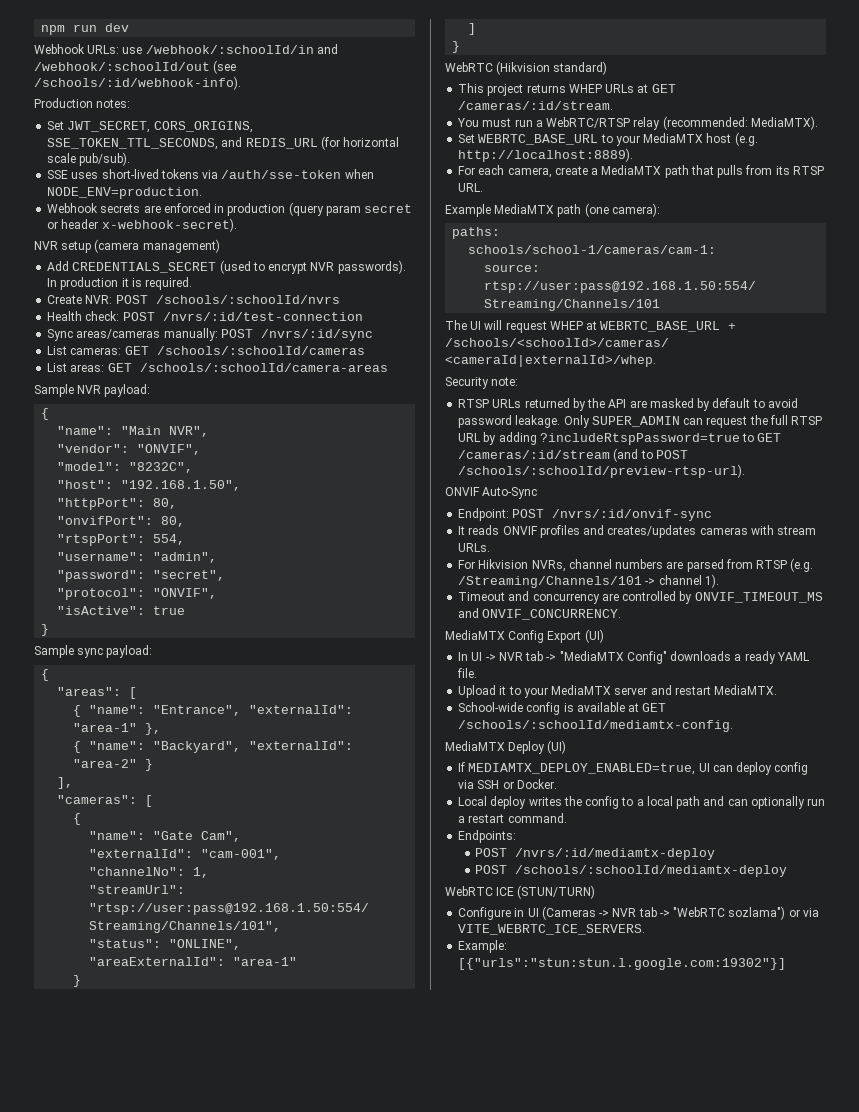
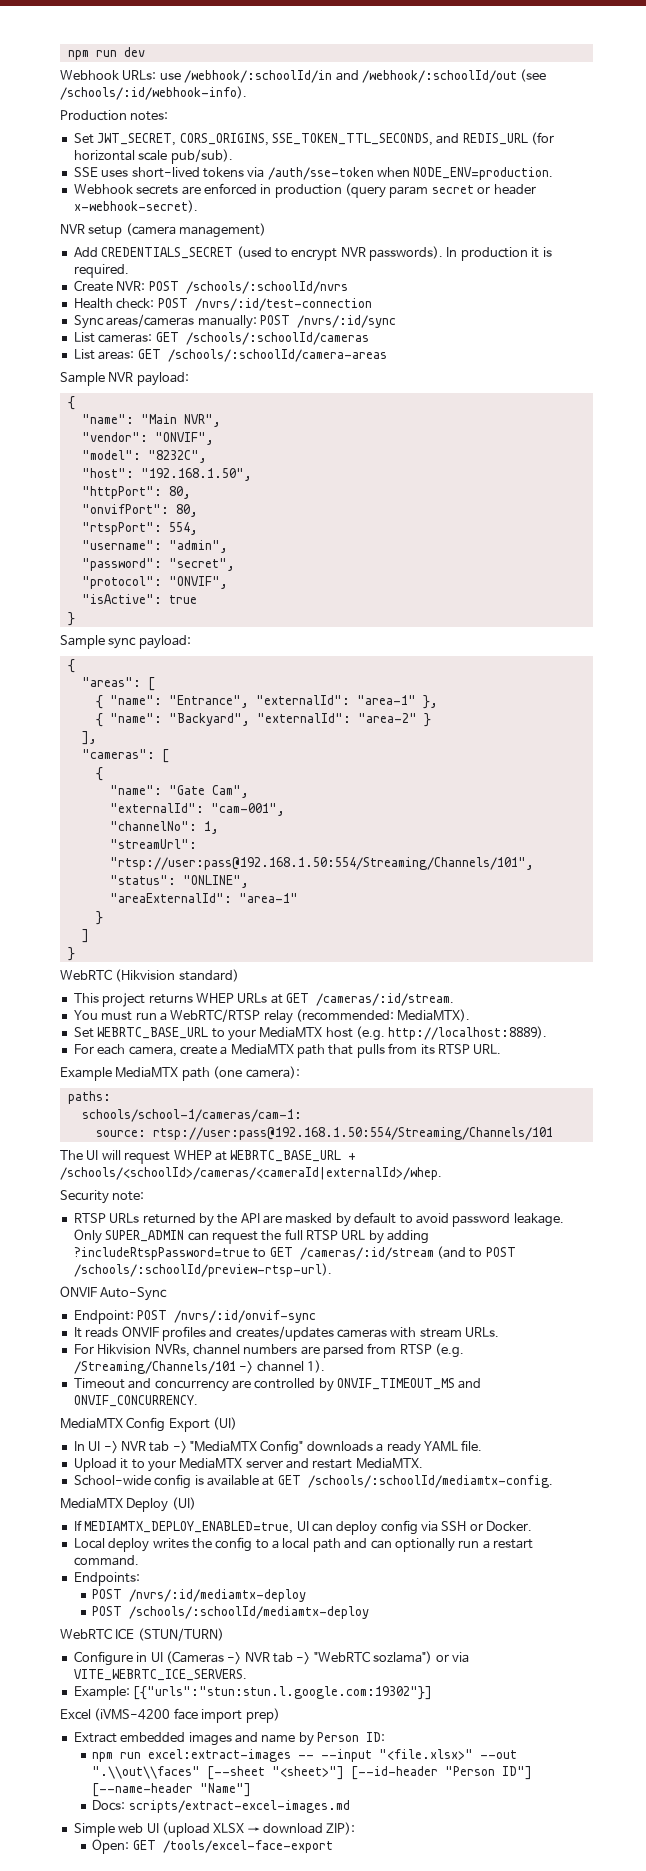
(787, 964) none -> [60,1708,280,1723] [73,1732,385,1746] [92,1749,518,1762] [92,1766,533,1780] [92,1783,252,1797] [92,1800,350,1813] [73,1822,356,1837] [92,1839,333,1854] // Excel (iVMS-4200 face import prep) // Extract embedded images and name by Person ID: // npm run excel:extract-images -- --input "<file.xlsx>" --out ".\\out\\faces" [--sheet "<sheet>"] [--id-header "Person ID"] [--name-header "Name"] // Docs: scripts/extract-excel-images.md // Simple web UI (upload XLSX → download ZIP): // Open: GET /tools/excel-face-export

